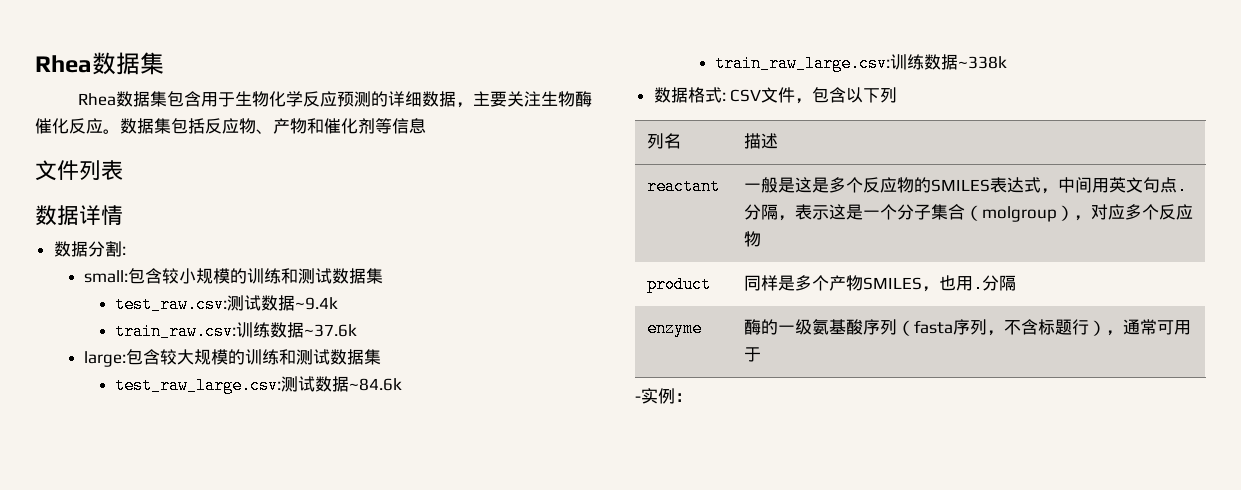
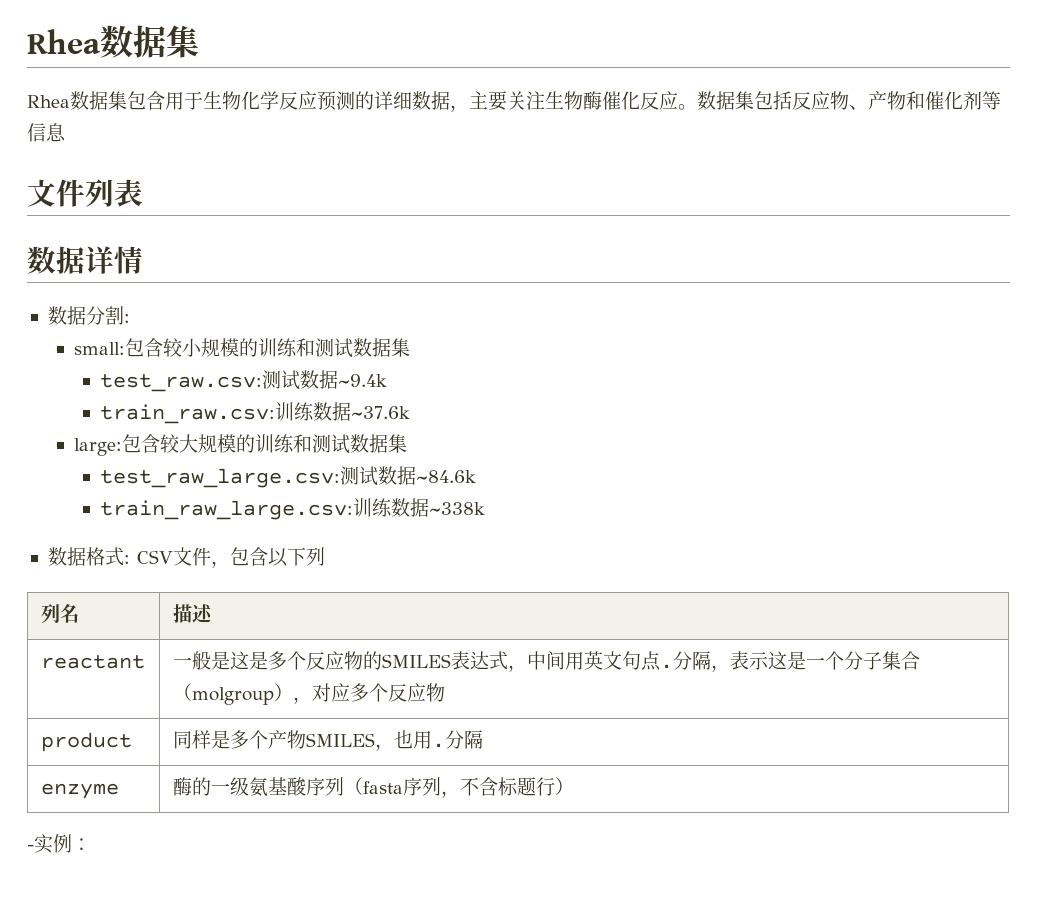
[1106,319,1192,336] [744,347,762,362] ，通常可用于 -> (574, 786) none

